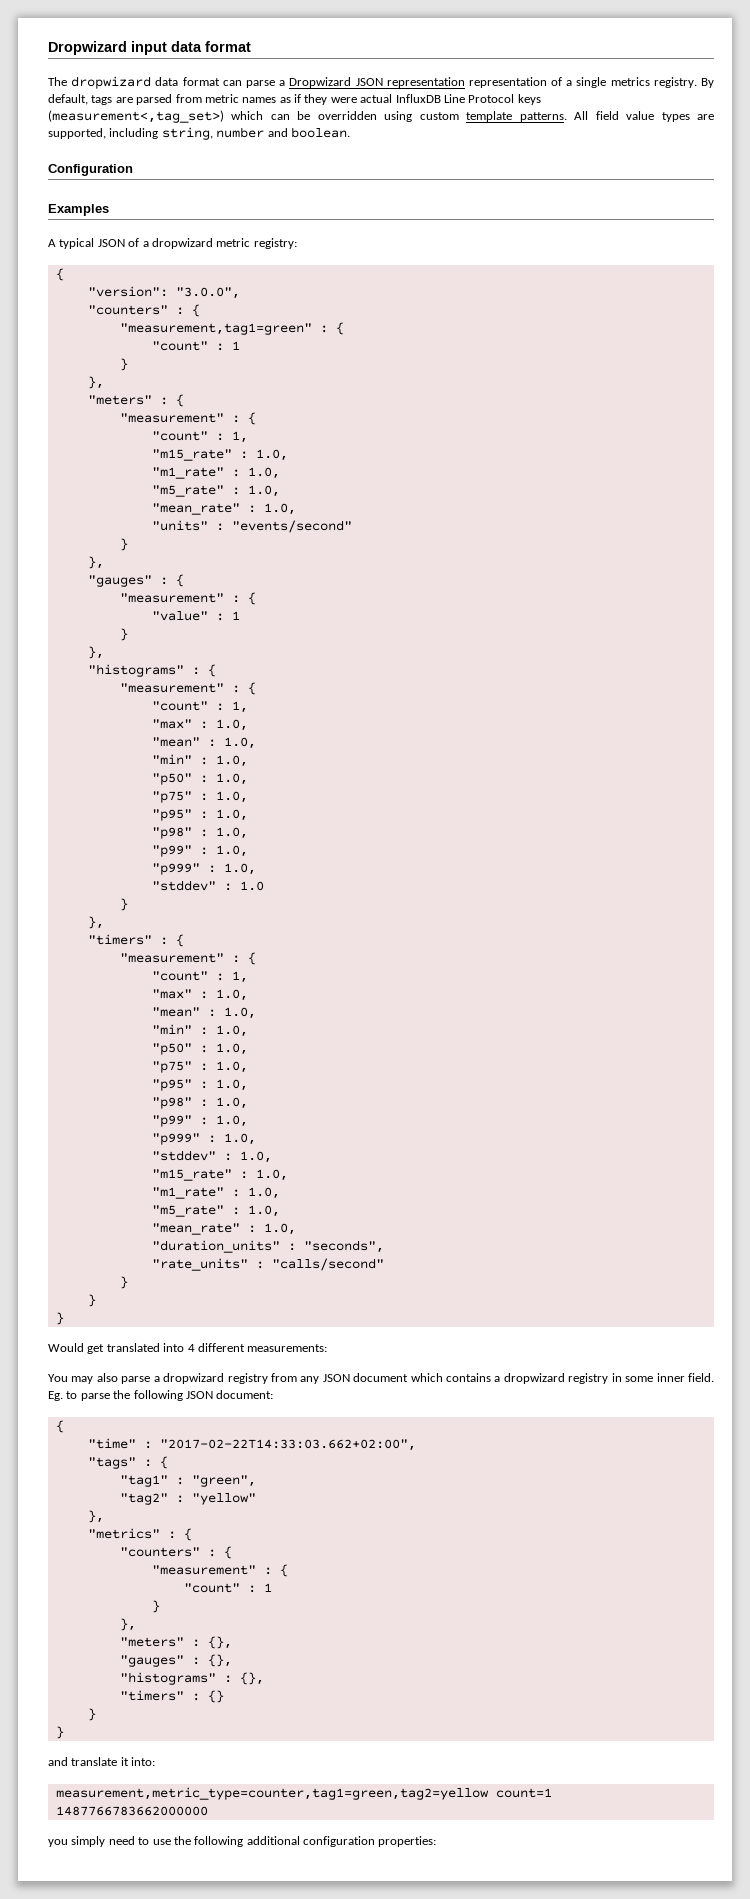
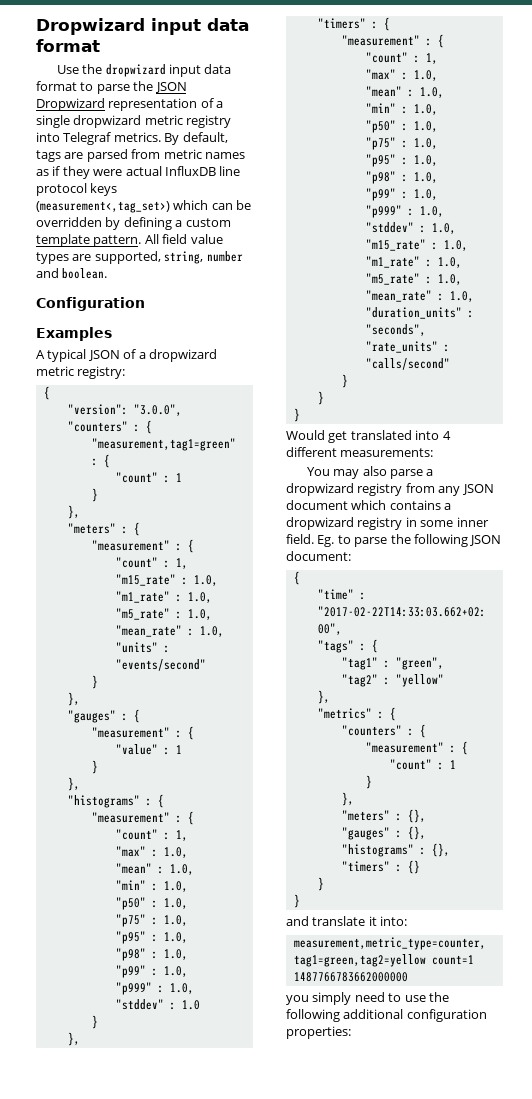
[48,76,697,89] The dropwizard data format can parse a Dropwizard JSON representation representation of a single metrics registry. -> [56,64,232,77] [36,81,187,94] [36,98,224,111] [36,115,232,128] [36,132,161,145] Use the dropwizard input data format to parse the JSON Dropwizard representation of a single dropwizard metric registry into Telegraf metrics.
[443,94,515,103] Line Protocol -> [219,166,241,176] [36,183,87,196] line protocol
[384,111,413,122] using -> [105,217,183,230] by defining a
[519,112,567,122] patterns. -> [93,235,142,247] pattern.
[109,128,159,139] including -> (161, 257) none

